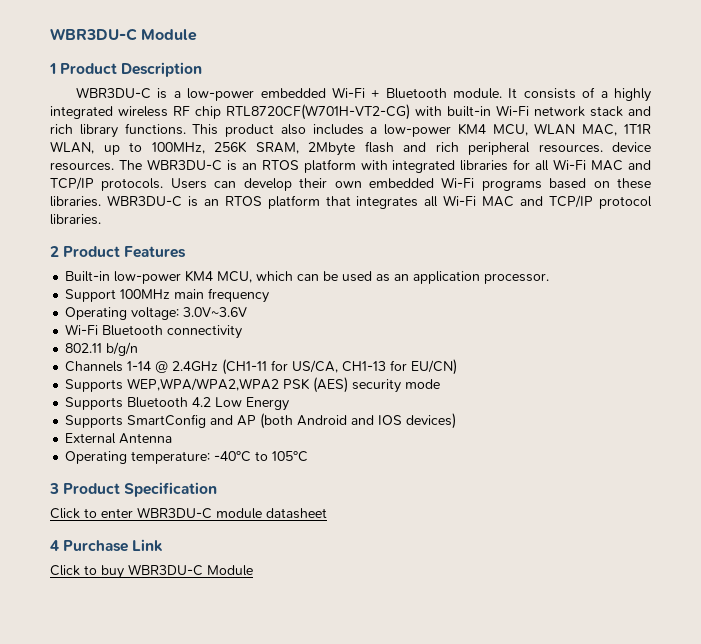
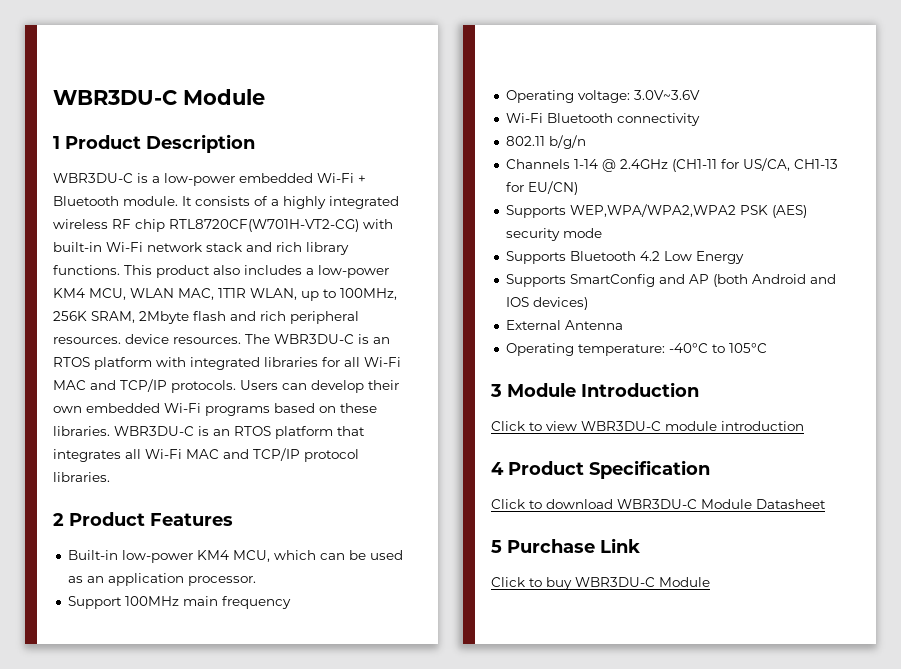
(59, 488) none -> [507,382,699,397] [491,421,804,431] [491,462,504,475] Module Introduction // Click to view WBR3DU-C module introduction // 4
[101,507,327,519] [50,540,59,551] enter WBR3DU-C module datasheet // 4 -> [546,499,826,509] [491,540,502,553] download WBR3DU-C Module Datasheet // 5

